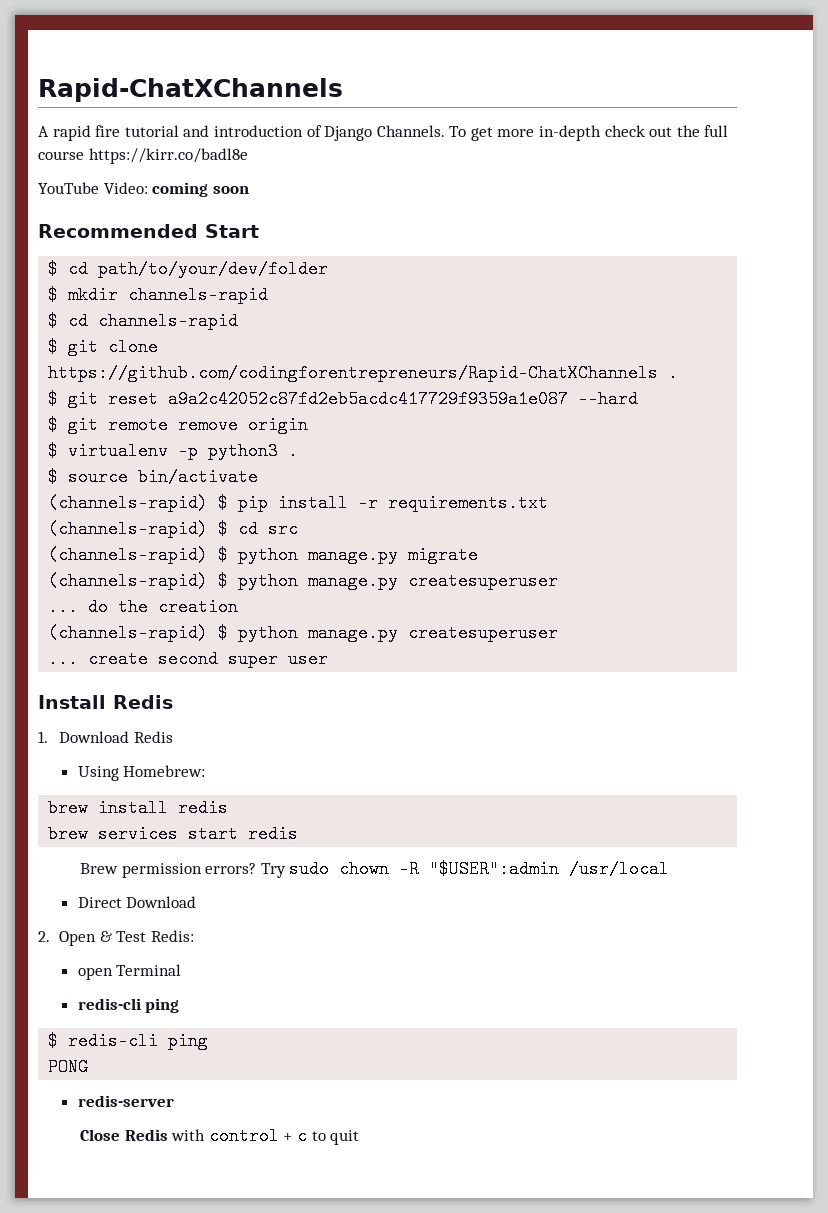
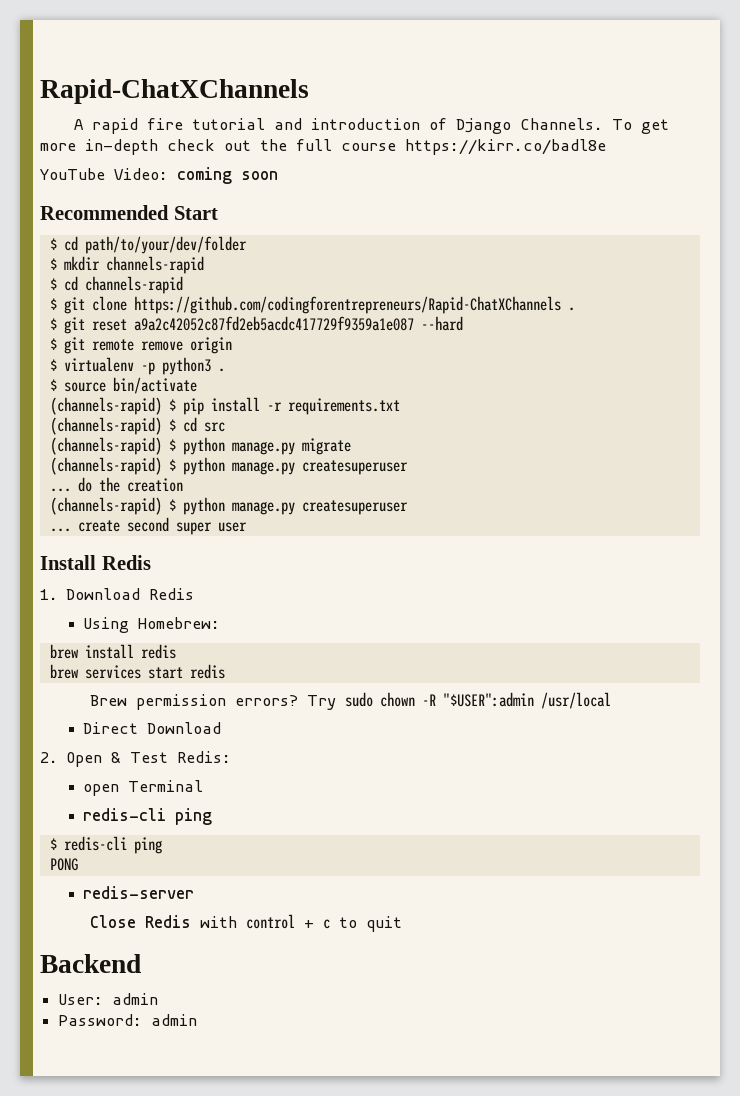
(360, 1137) none -> [40,954,141,973] [58,993,159,1005] [58,1014,198,1026] // Backend // User: admin // Password: admin

